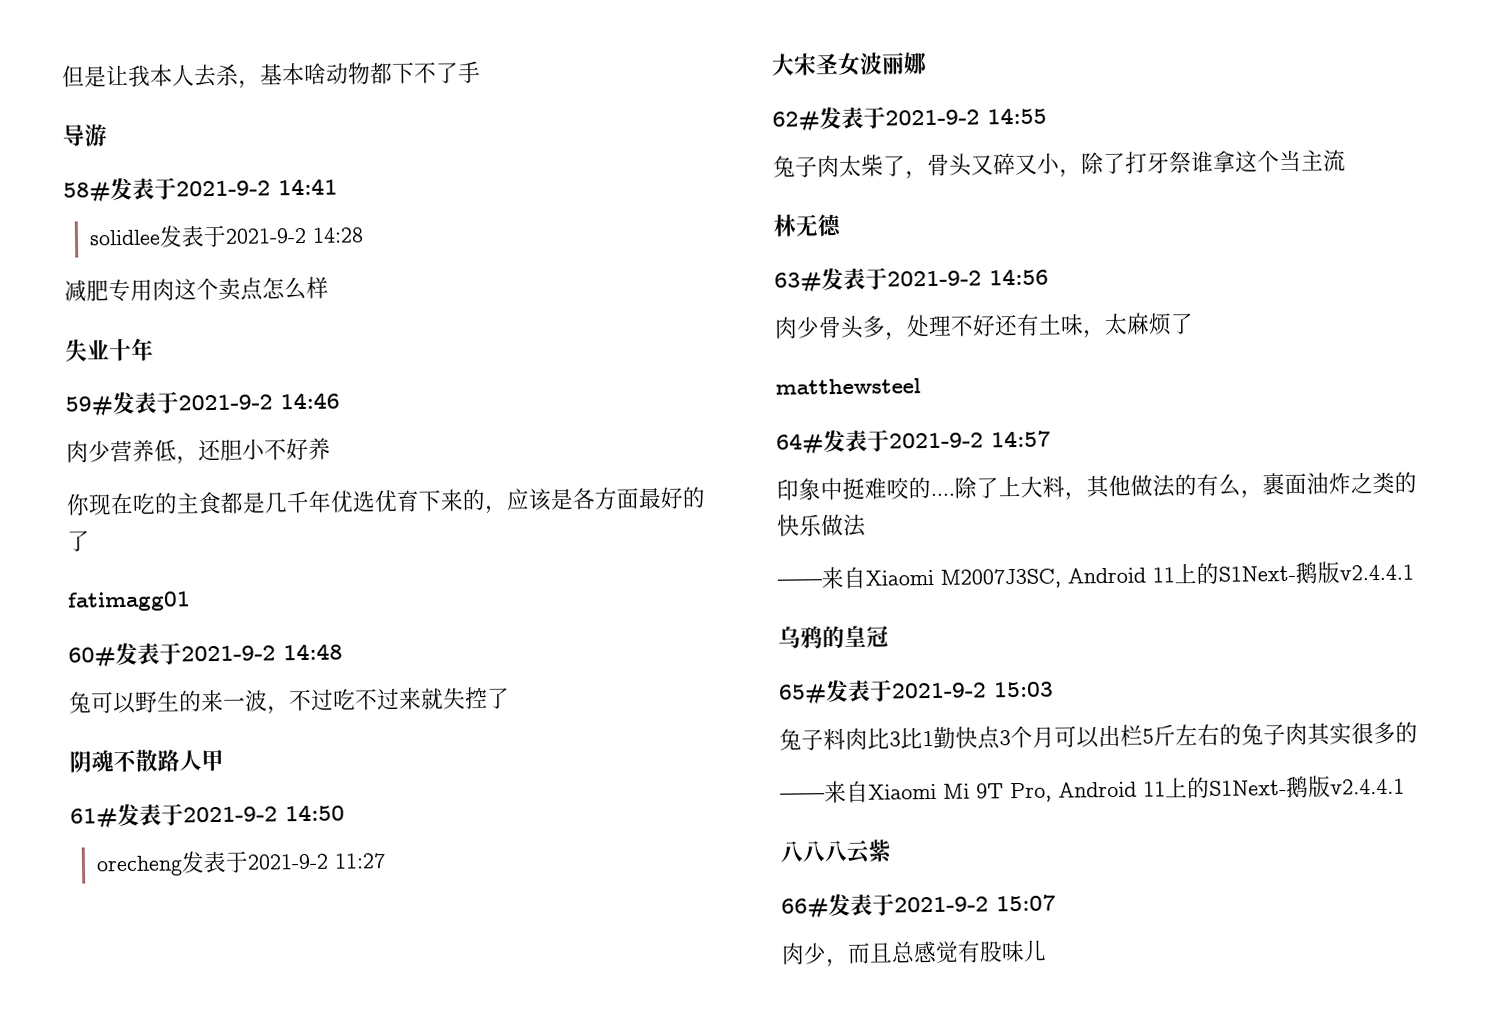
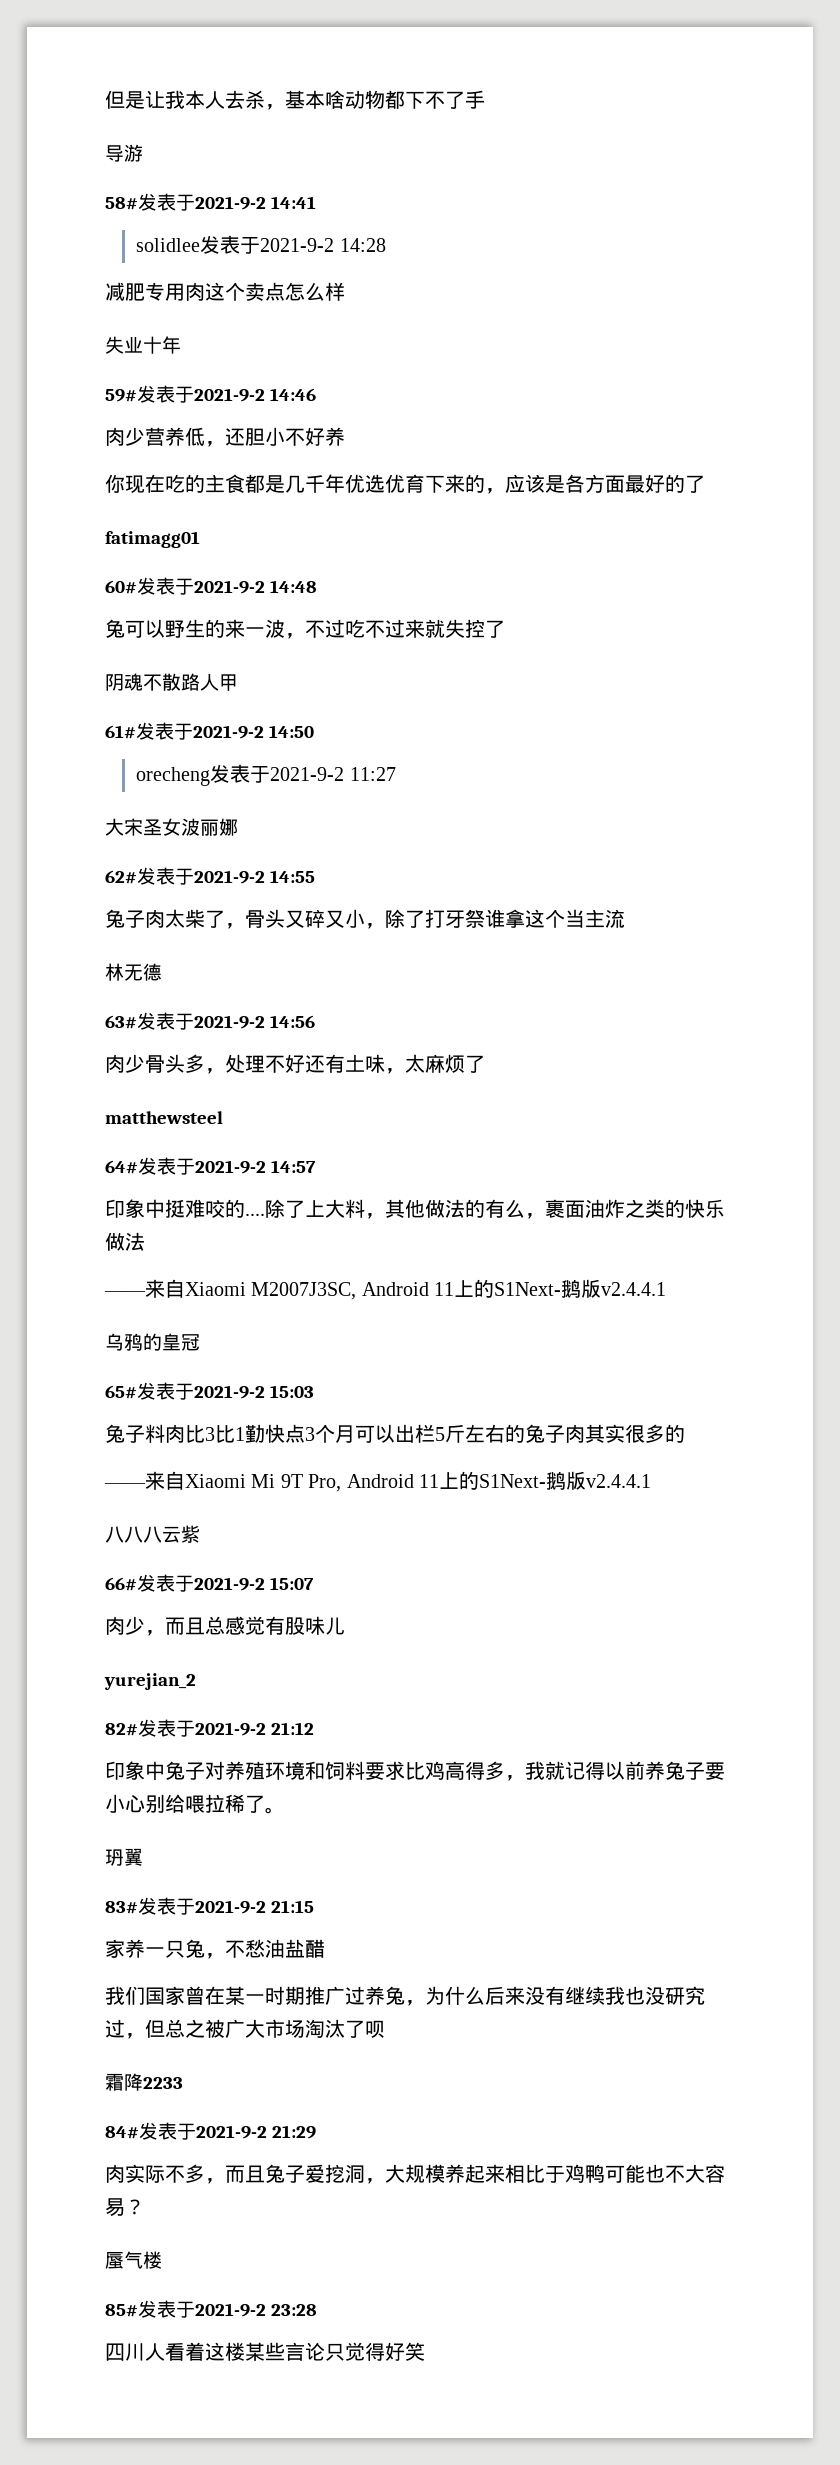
(1047, 950) none -> [104,1673,196,1690] [105,1719,315,1737] [105,1761,725,1781] [105,1794,285,1814] [105,1848,143,1866] [105,1897,315,1915] [105,1939,325,1959] [105,1986,705,2006] [105,2019,385,2039] [105,2073,183,2091] [105,2122,317,2140] [105,2164,725,2184] [105,2198,145,2217] [105,2251,162,2269] [105,2300,318,2318] [105,2342,425,2361] // yurejian_2 // 82#发表于2021-9-2 21:12 // 印象中兔子对养殖环境和饲料要求比鸡高得多，我就记得以前养兔子要小心别给喂拉稀了。 // 玬翼 // 83#发表于2021-9-2 21:15 // 家养一只兔，不愁油盐醋 // 我们国家曾在某一时期推广过养兔，为什么后来没有继续我也没研究过，但总之被广大市场淘汰了呗 // 霜降2233 // 84#发表于2021-9-2 21:29 // 肉实际不多，而且兔子爱挖洞，大规模养起来相比于鸡鸭可能也不大容易？ // 蜃气楼 // 85#发表于2021-9-2 23:28 // 四川人看着这楼某些言论只觉得好笑

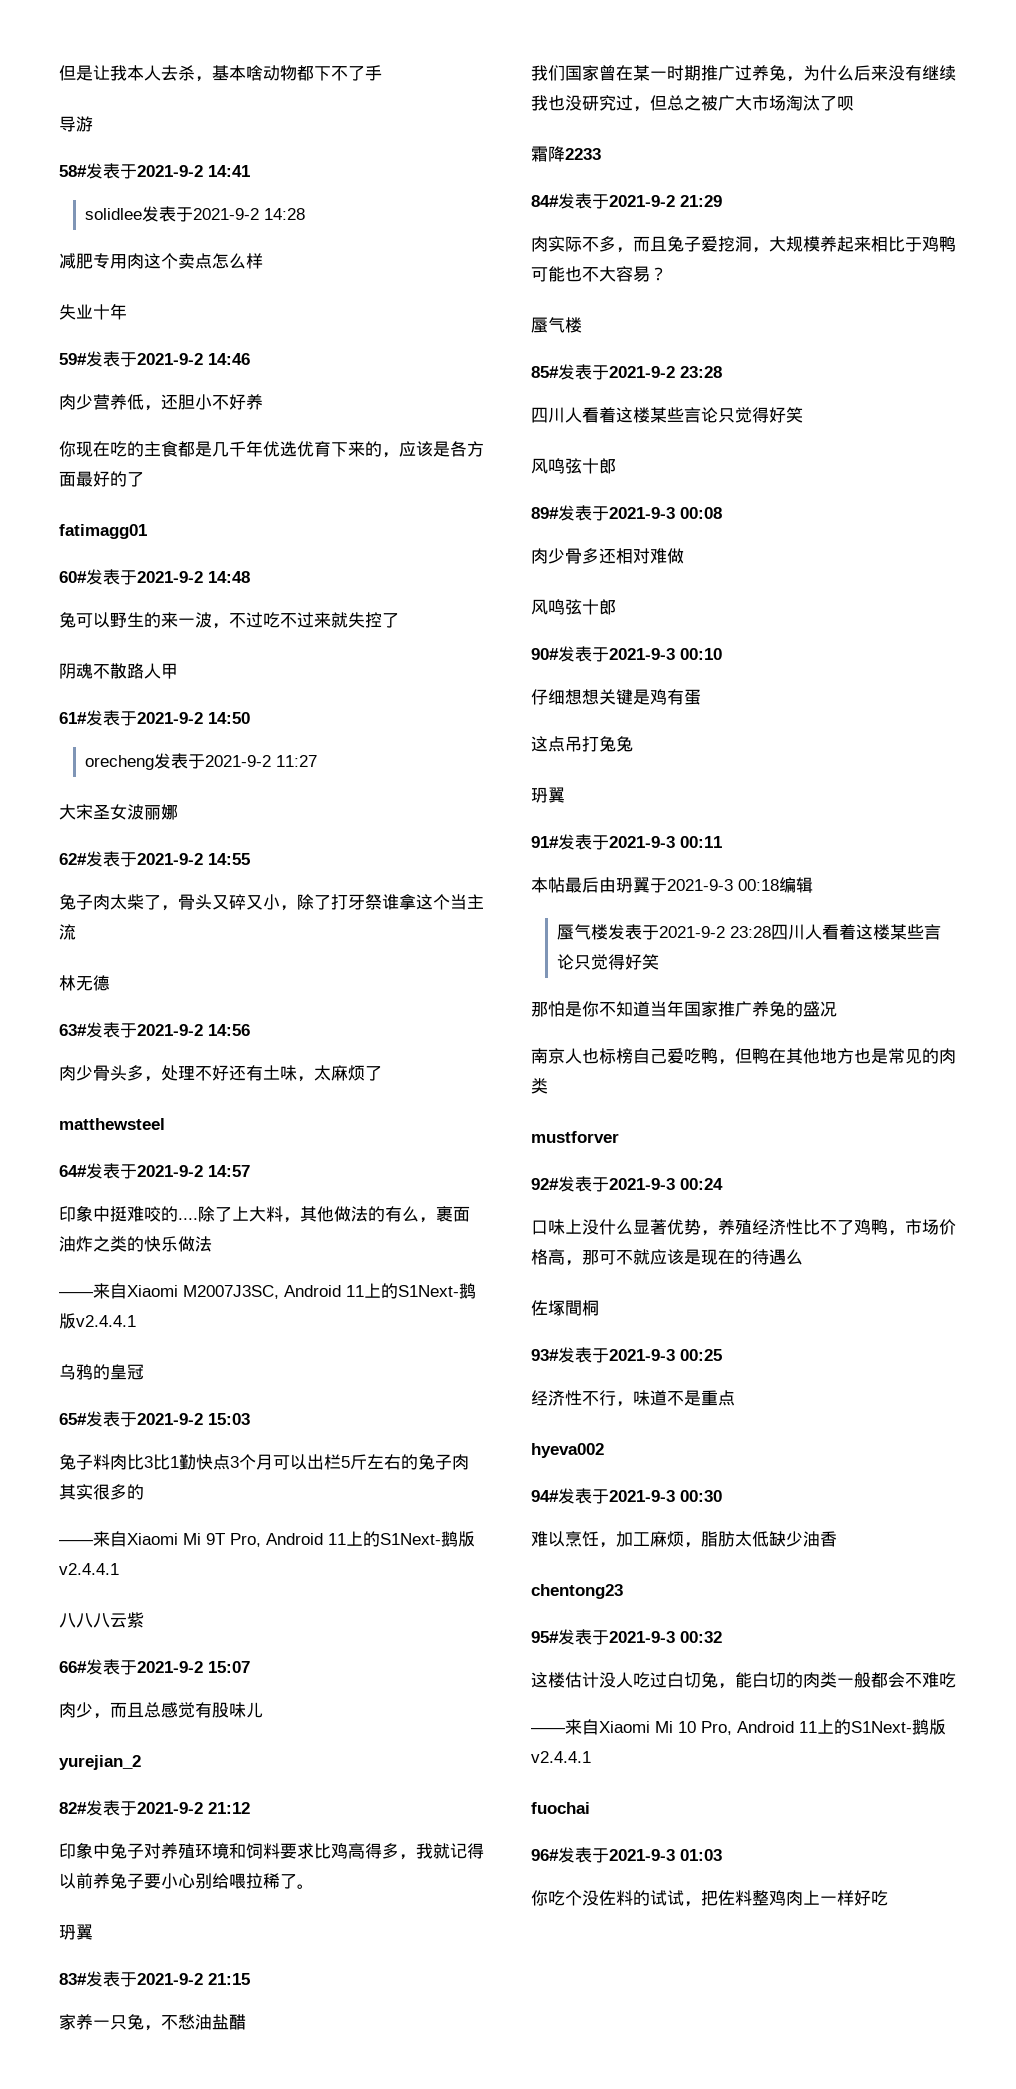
(425, 2351) none -> [531,458,616,474] [531,505,722,521] [531,548,684,564] [531,599,616,615] [531,646,722,662] [531,689,701,705] [531,736,633,752] [531,787,565,803] [531,834,722,850] [531,877,813,893] [557,924,942,940] [557,954,660,970] [531,1000,837,1017] [531,1048,956,1065] [531,1078,548,1094] [531,1131,619,1143] [531,1176,723,1192] [531,1219,956,1236] [531,1249,803,1266] [531,1300,599,1316] [531,1347,722,1363] [531,1390,735,1407] [531,1443,604,1458] [531,1488,722,1504] [531,1531,837,1548] [531,1584,623,1599] [531,1629,722,1645] [531,1672,956,1689] [531,1719,946,1735] [531,1751,591,1763] [531,1802,590,1814] [531,1847,722,1863] [531,1890,888,1907] // 风鸣弦十郎 // 89#发表于2021-9-3 00:08 // 肉少骨多还相对难做 // 风鸣弦十郎 // 90#发表于2021-9-3 00:10 // 仔细想想关键是鸡有蛋 // 这点吊打兔兔 // 玬翼 // 91#发表于2021-9-3 00:11 // 本帖最后由玬翼于2021-9-3 00:18编辑 // 蜃气楼发表于2021-9-2 23:28四川人看着这楼某些言论只觉得好笑 // 那怕是你不知道当年国家推广养兔的盛况 // 南京人也标榜自己爱吃鸭，但鸭在其他地方也是常见的肉类 // mustforver // 92#发表于2021-9-3 00:24 // 口味上没什么显著优势，养殖经济性比不了鸡鸭，市场价格高，那可不就应该是现在的待遇么 // 佐塚間桐 // 93#发表于2021-9-3 00:25 // 经济性不行，味道不是重点 // hyeva002 // 94#发表于2021-9-3 00:30 // 难以烹饪，加工麻烦，脂肪太低缺少油香 // chentong23 // 95#发表于2021-9-3 00:32 // 这楼估计没人吃过白切兔，能白切的肉类一般都会不难吃 // ——来自Xiaomi Mi 10 Pro, Android 11上的S1Next-鹅版v2.4.4.1 // fuochai // 96#发表于2021-9-3 01:03 // 你吃个没佐料的试试，把佐料整鸡肉上一样好吃

